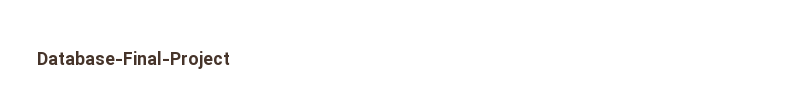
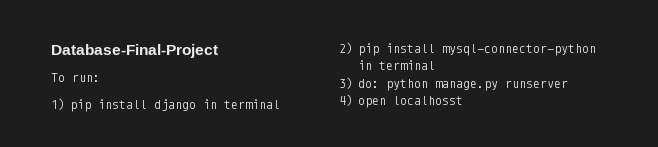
(230, 60) none -> [51,73,100,82] [51,98,281,112] [339,42,597,56] [358,60,436,70] [339,77,569,91] [339,94,464,108] // To run: // 1) pip install django in terminal // 2) pip install mysql-connector-python in terminal // 3) do: python manage.py runserver // 4) open localhosst

